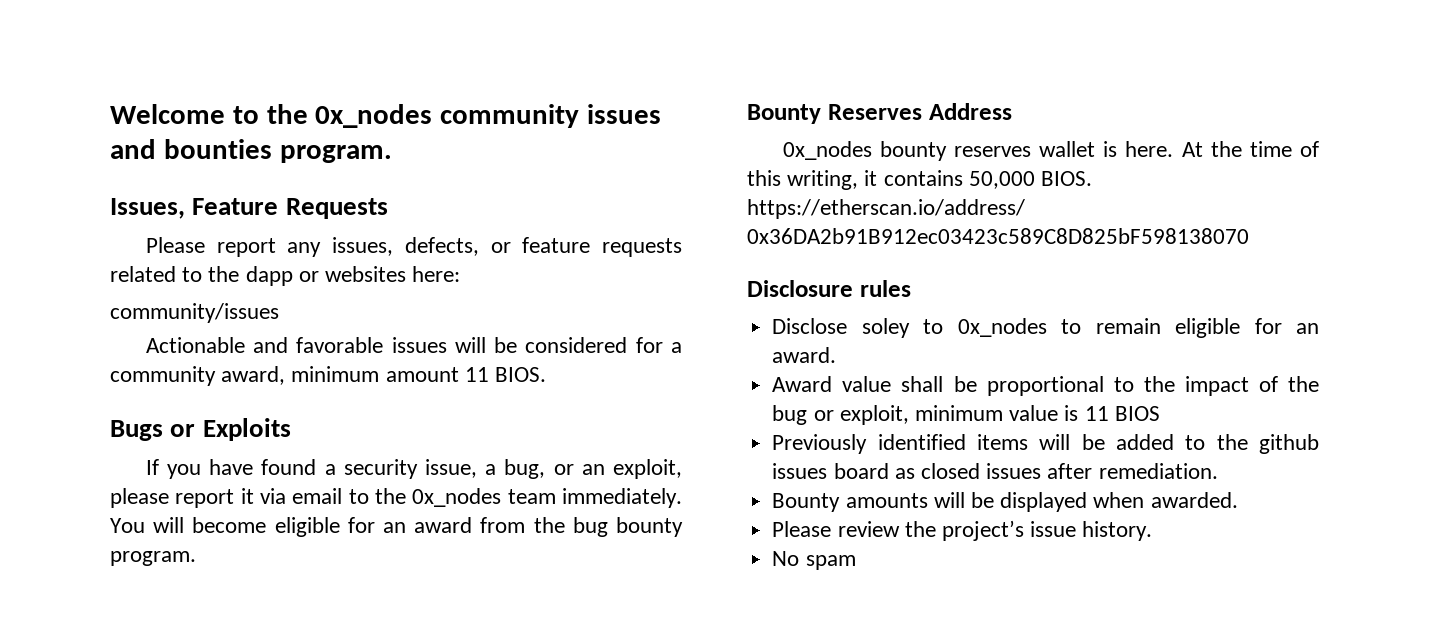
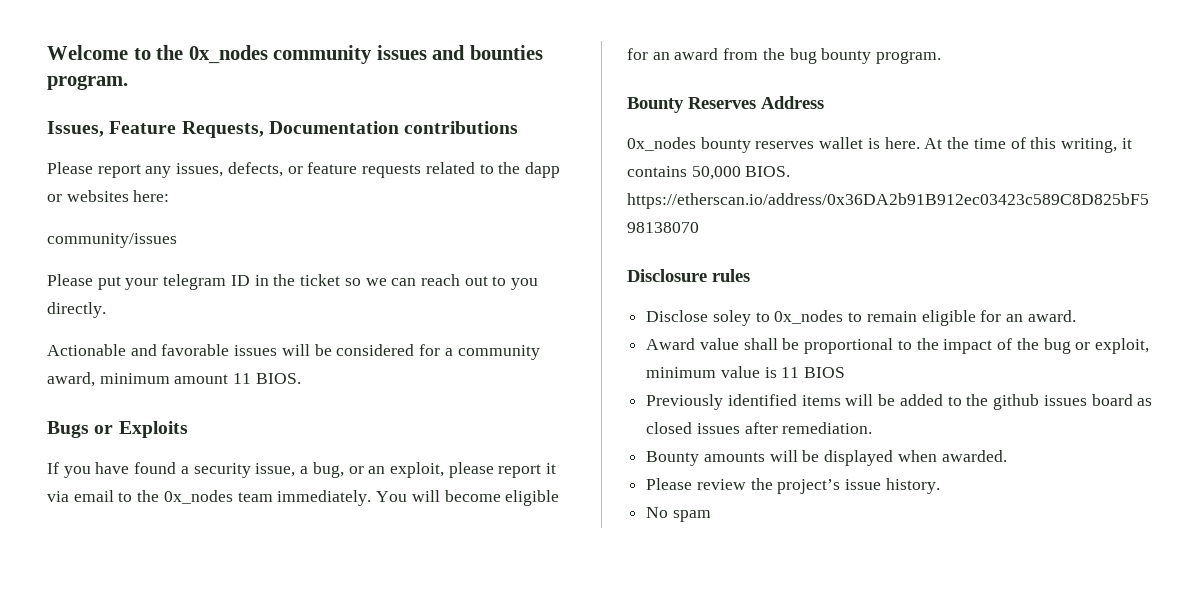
[285,198,388,219] Requests -> [181,121,519,138] Requests, Documentation contributions
(279, 313) none -> [47,274,539,290] [47,302,106,318] // Please put your telegram ID in the ticket so we can reach out to you directly.

